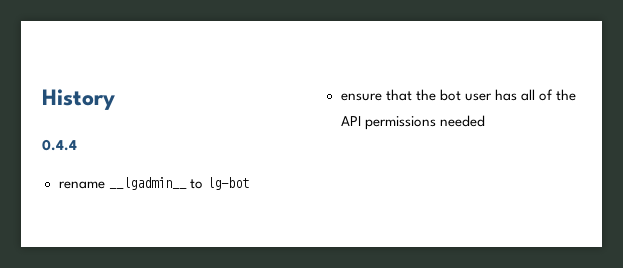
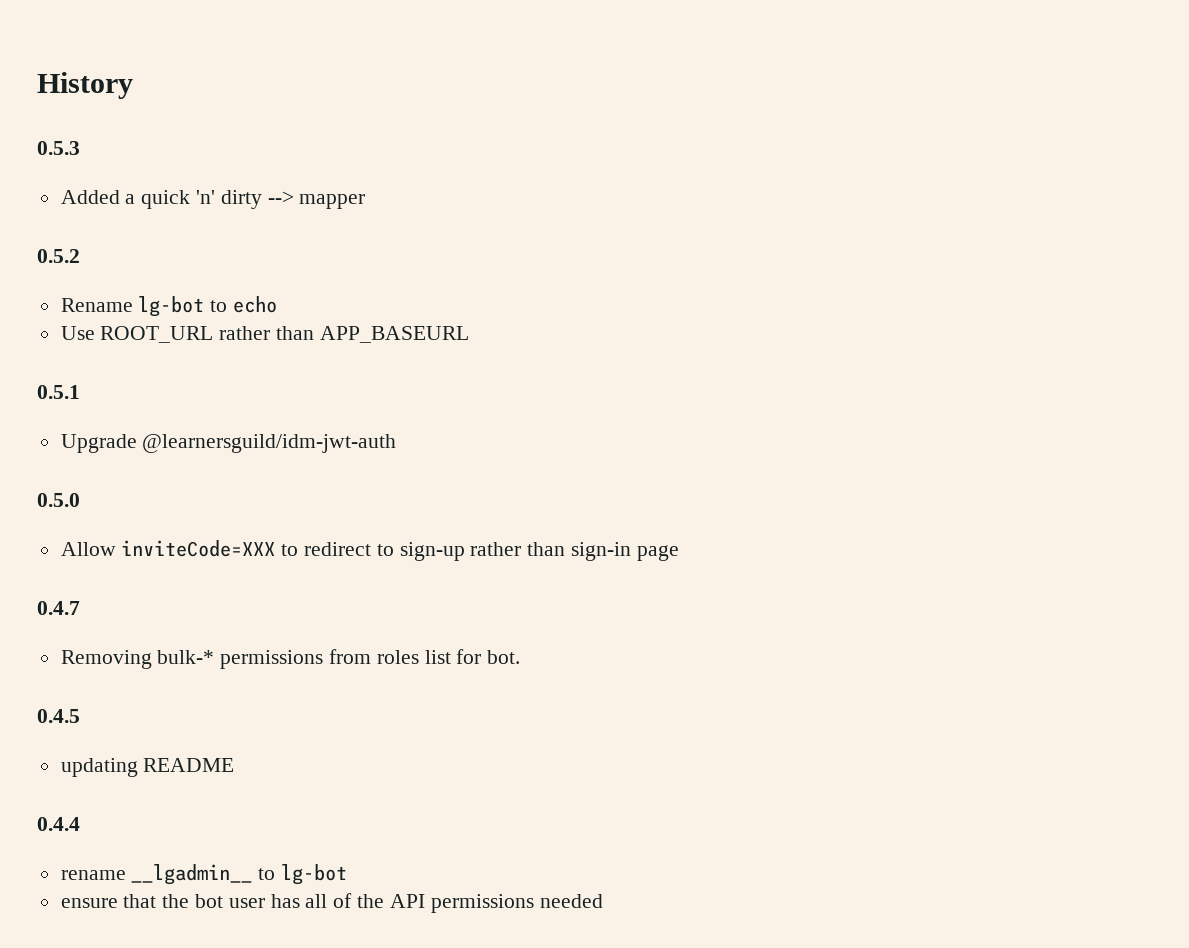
(115, 99) none -> [37,141,80,155] [60,190,366,209] [37,249,80,263] [60,296,278,317] [60,326,469,343] [37,385,80,399] [60,434,397,453] [37,493,80,507] [60,540,679,561] [37,601,80,615] [60,649,521,669] [37,709,80,723] [60,758,235,777] // 0.5.3 // Added a quick 'n' dirty --> mapper // 0.5.2 // Rename lg-bot to echo // Use ROOT_URL rather than APP_BASEURL // 0.5.1 // Upgrade @learnersguild/idm-jwt-auth // 0.5.0 // Allow inviteCode=XXX to redirect to sign-up rather than sign-in page // 0.4.7 // Removing bulk-* permissions from roles list for bot. // 0.4.5 // updating README

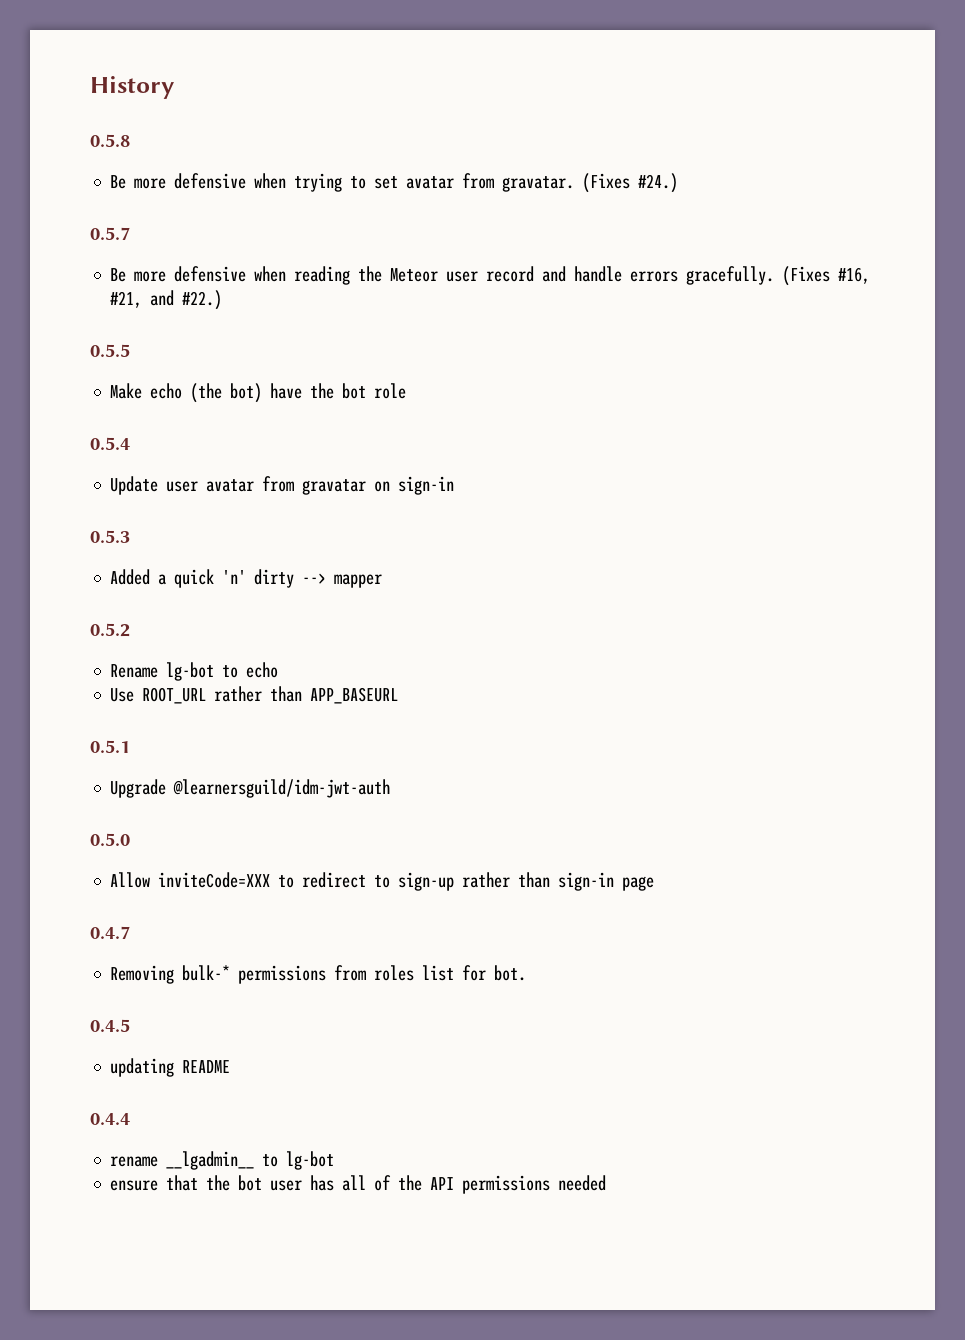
(133, 85) none -> [90,134,130,147] [110,173,679,193] [90,227,130,240] [110,266,871,286] [110,290,223,310] [90,344,130,357] [110,383,407,403] [90,437,130,450] [110,476,455,495] // 0.5.8 // Be more defensive when trying to set avatar from gravatar. (Fixes #24.) // 0.5.7 // Be more defensive when reading the Meteor user record and handle errors gracefully. (Fixes #16, #21, and #22.) // 0.5.5 // Make echo (the bot) have the bot role // 0.5.4 // Update user avatar from gravatar on sign-in

